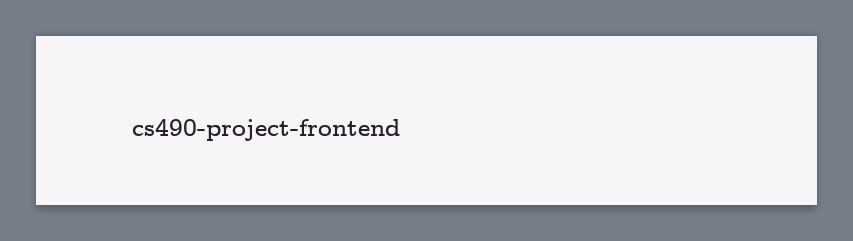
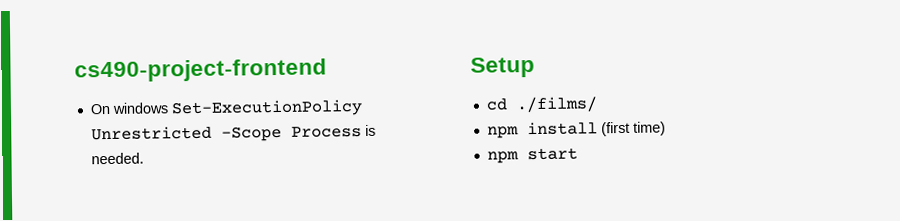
(400, 129) none -> [89,99,363,118] [90,124,376,142] [90,152,144,165] [470,57,535,78] [485,96,598,113] [486,121,666,139] [486,147,578,164] // On windows Set-ExecutionPolicy Unrestricted -Scope Process is needed. // Setup // cd ./films/ // npm install (first time) // npm start

